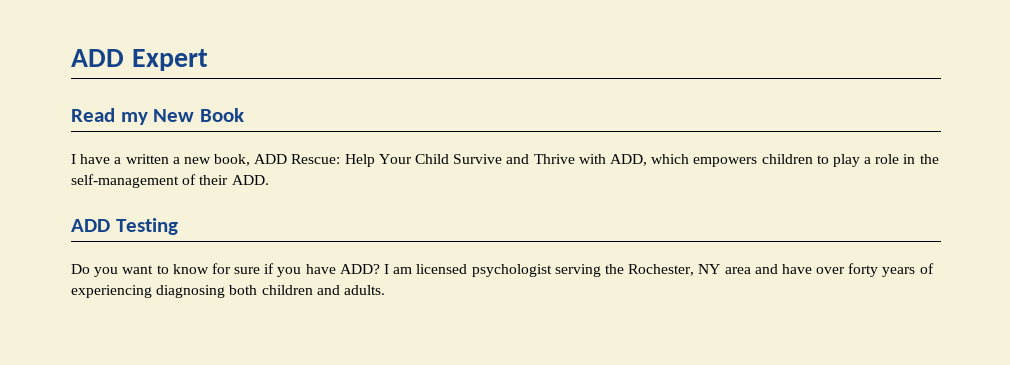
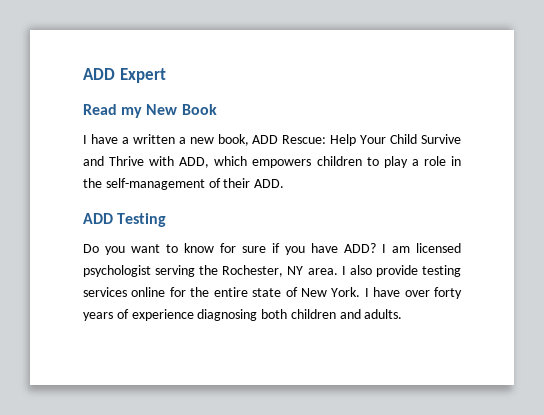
[724,264,778,274] area and -> [307,265,461,277] [83,287,369,297] area. I also provide testing services online for the entire state of New York. I
[71,285,152,298] experiencing -> [131,309,194,321] experience

